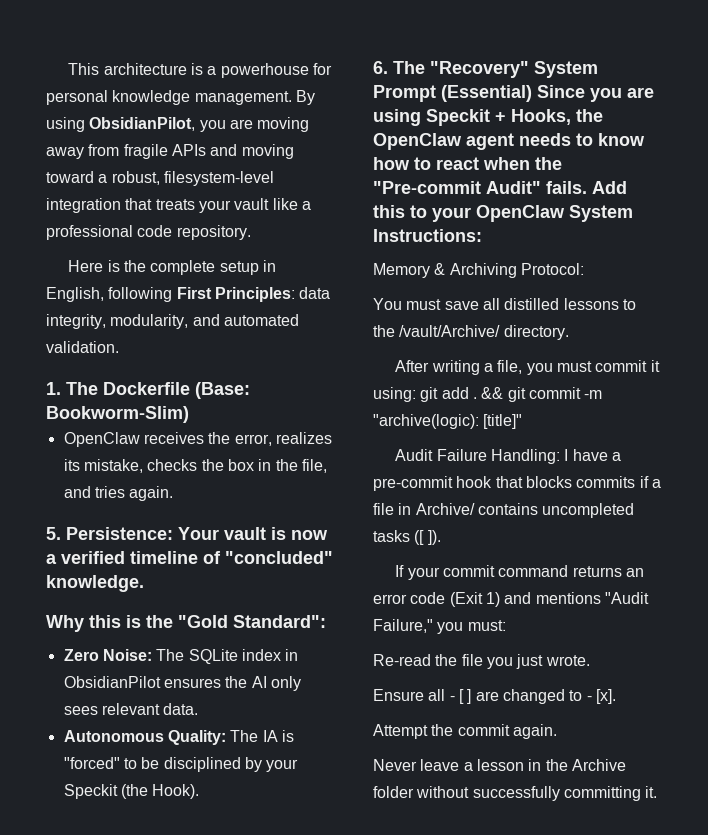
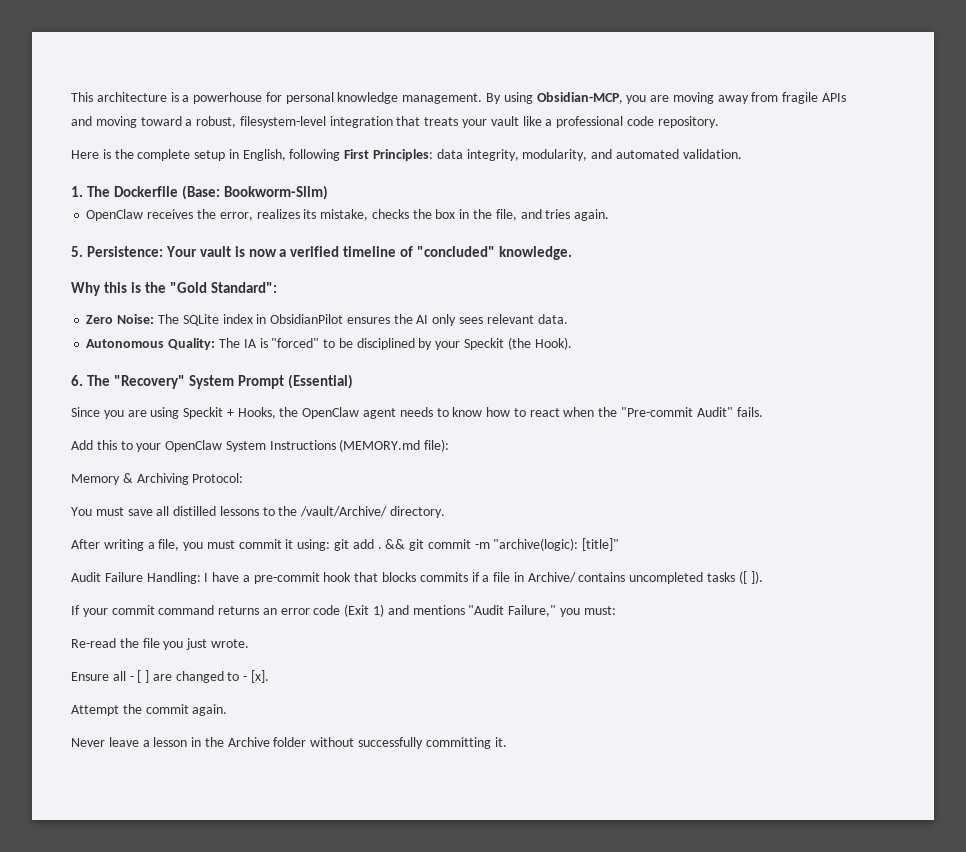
[89,117,196,131] ObsidianPilot, -> [536,92,623,104] Obsidian-MCP,
(532, 93) none -> (353, 381) //
(587, 187) none -> (763, 412) //
[373,229,482,242] Instructions: -> [269,439,450,452] Instructions (MEMORY.md file):

